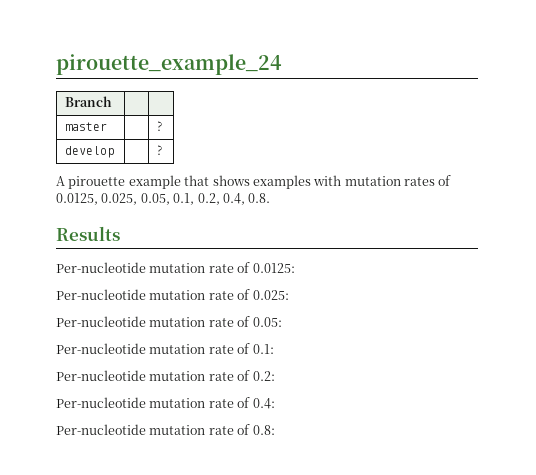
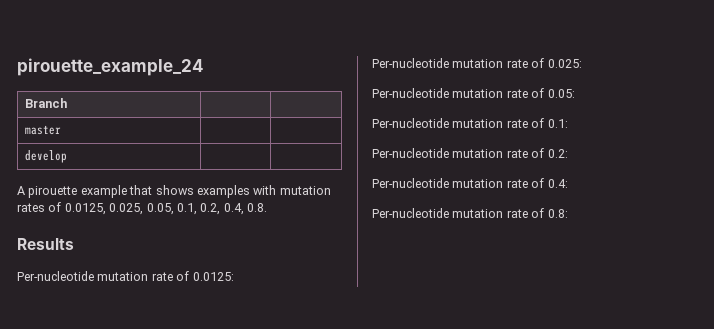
[157,121,163,131] ? -> (62, 130) none
[157,145,163,155] ? -> (68, 156) none

